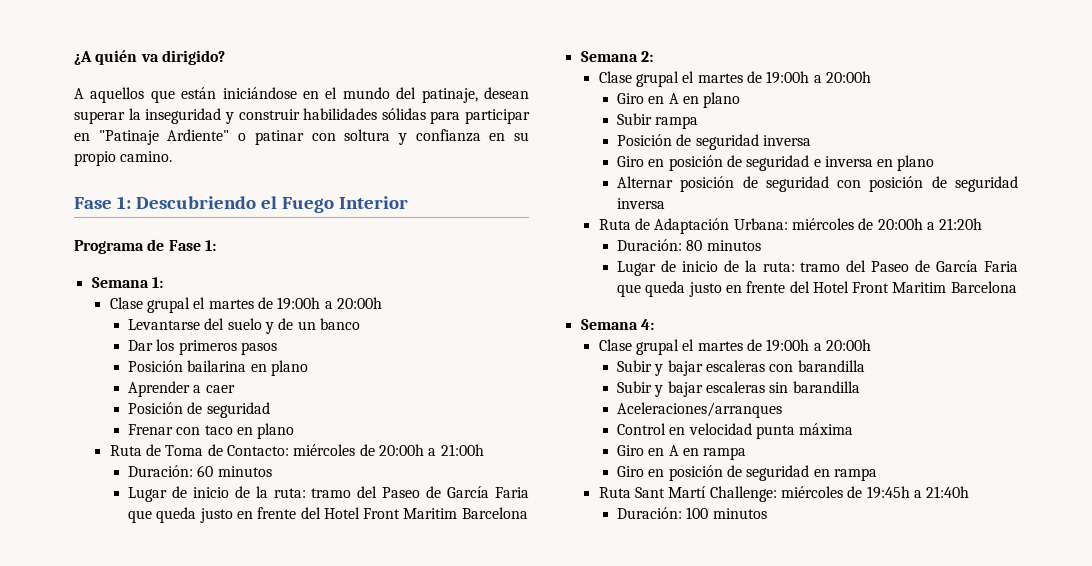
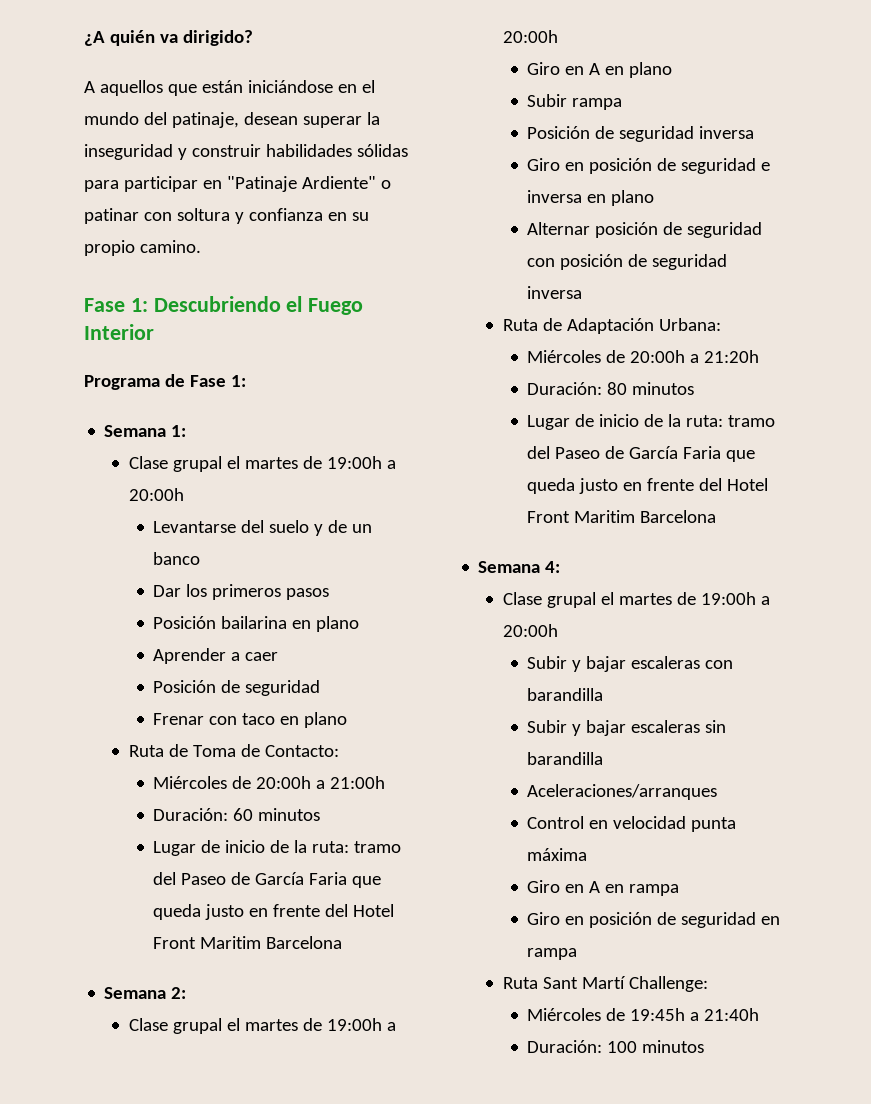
[293,444,356,456] miércoles -> [153,776,228,789] // Miércoles
[792,218,855,230] miércoles -> [527,350,602,363] // Miércoles
[781,486,844,498] miércoles -> [527,1008,602,1021] // Miércoles

